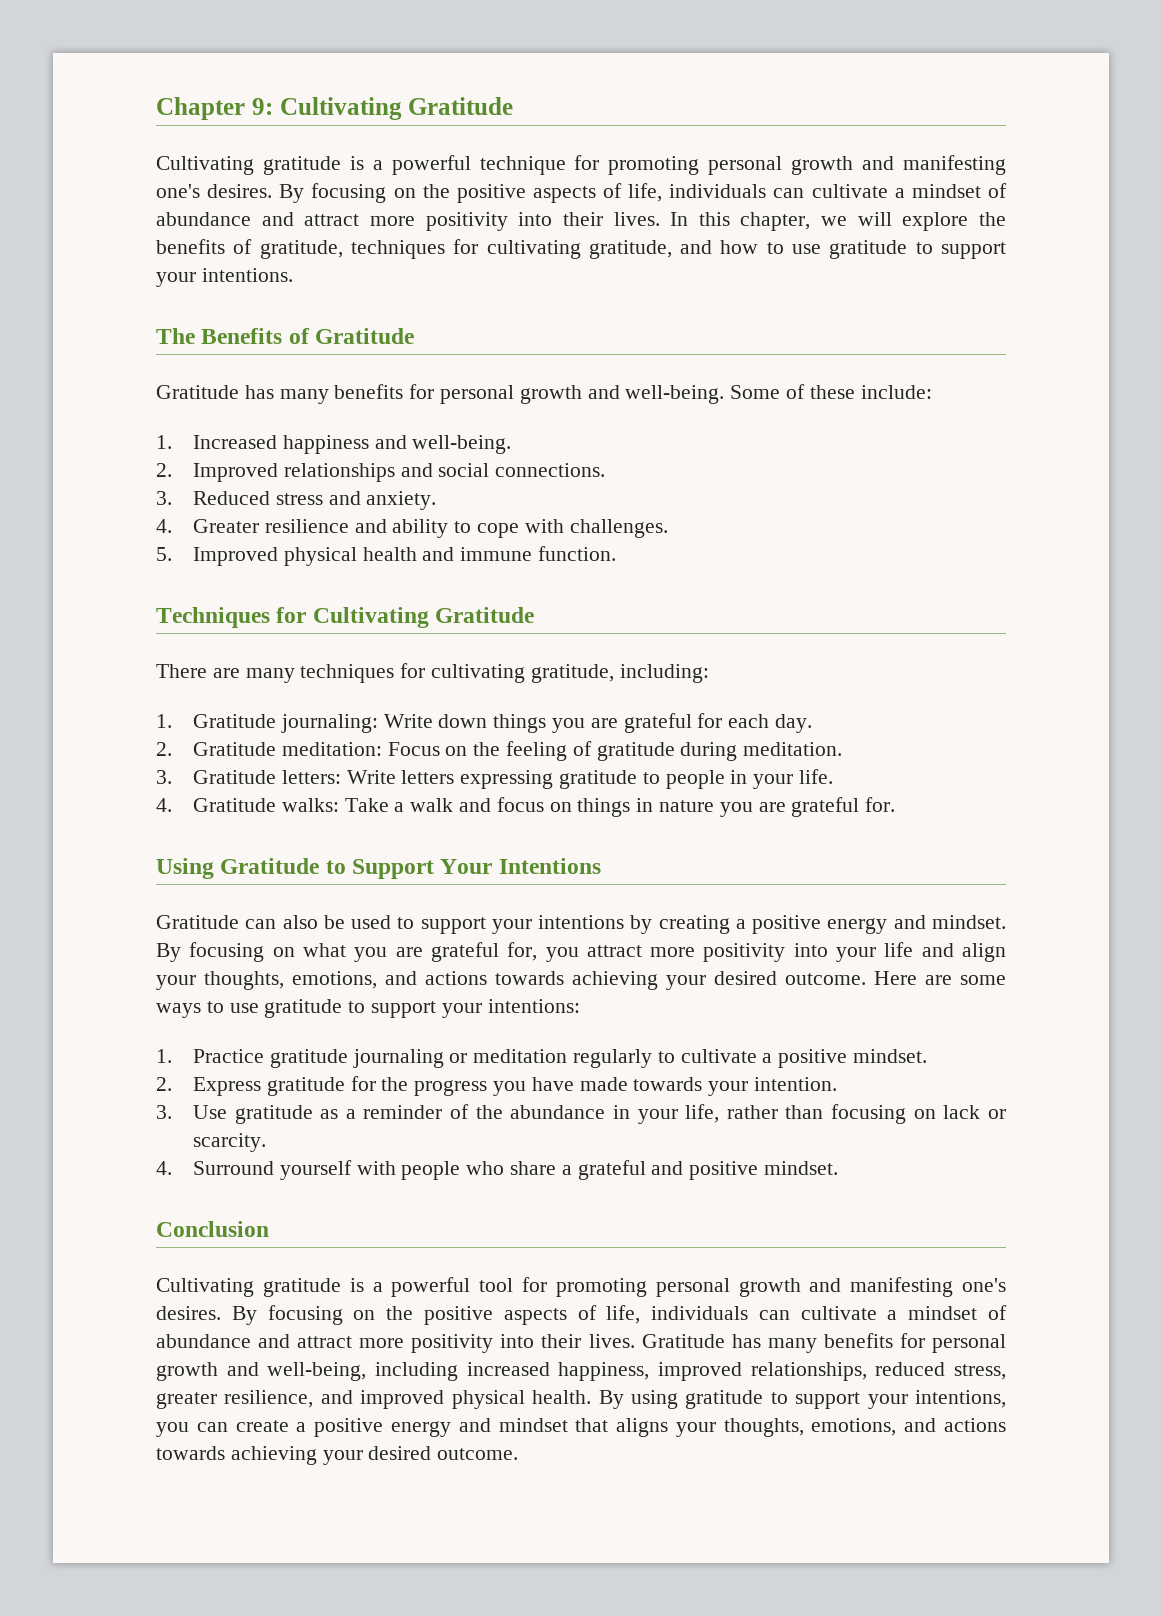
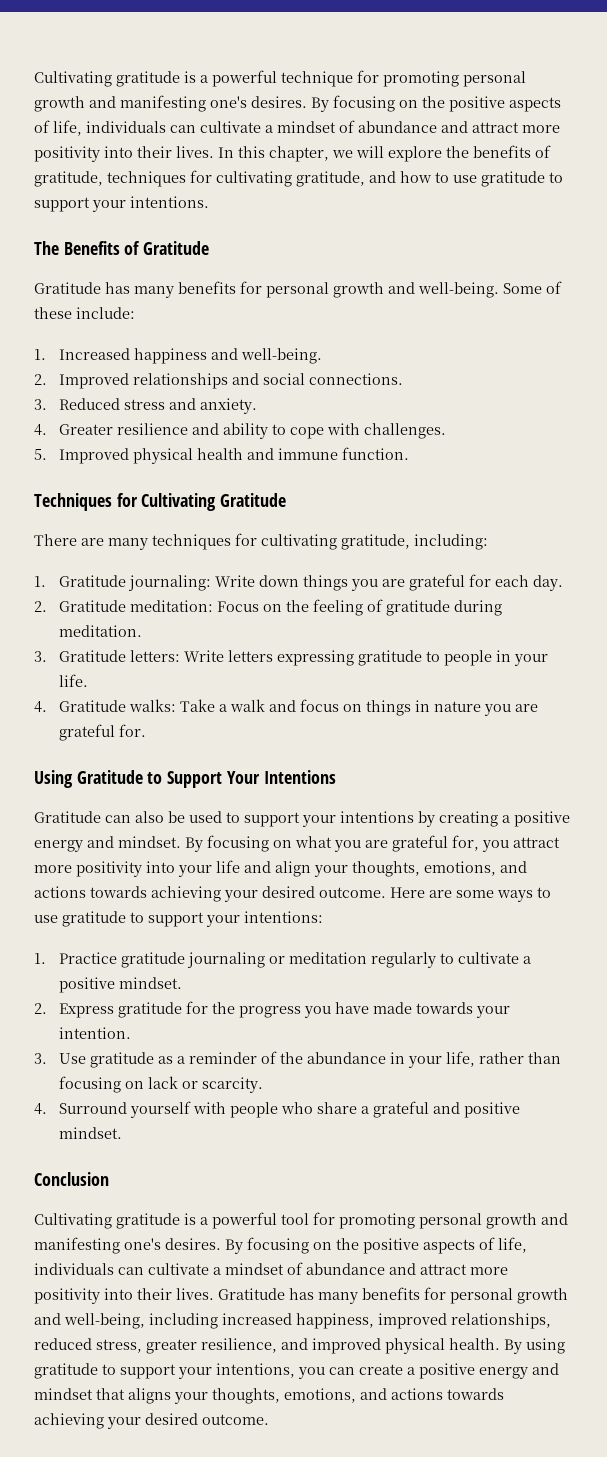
[156,97,514,120] Chapter 9: Cultivating Gratitude // -> (34, 79) none

